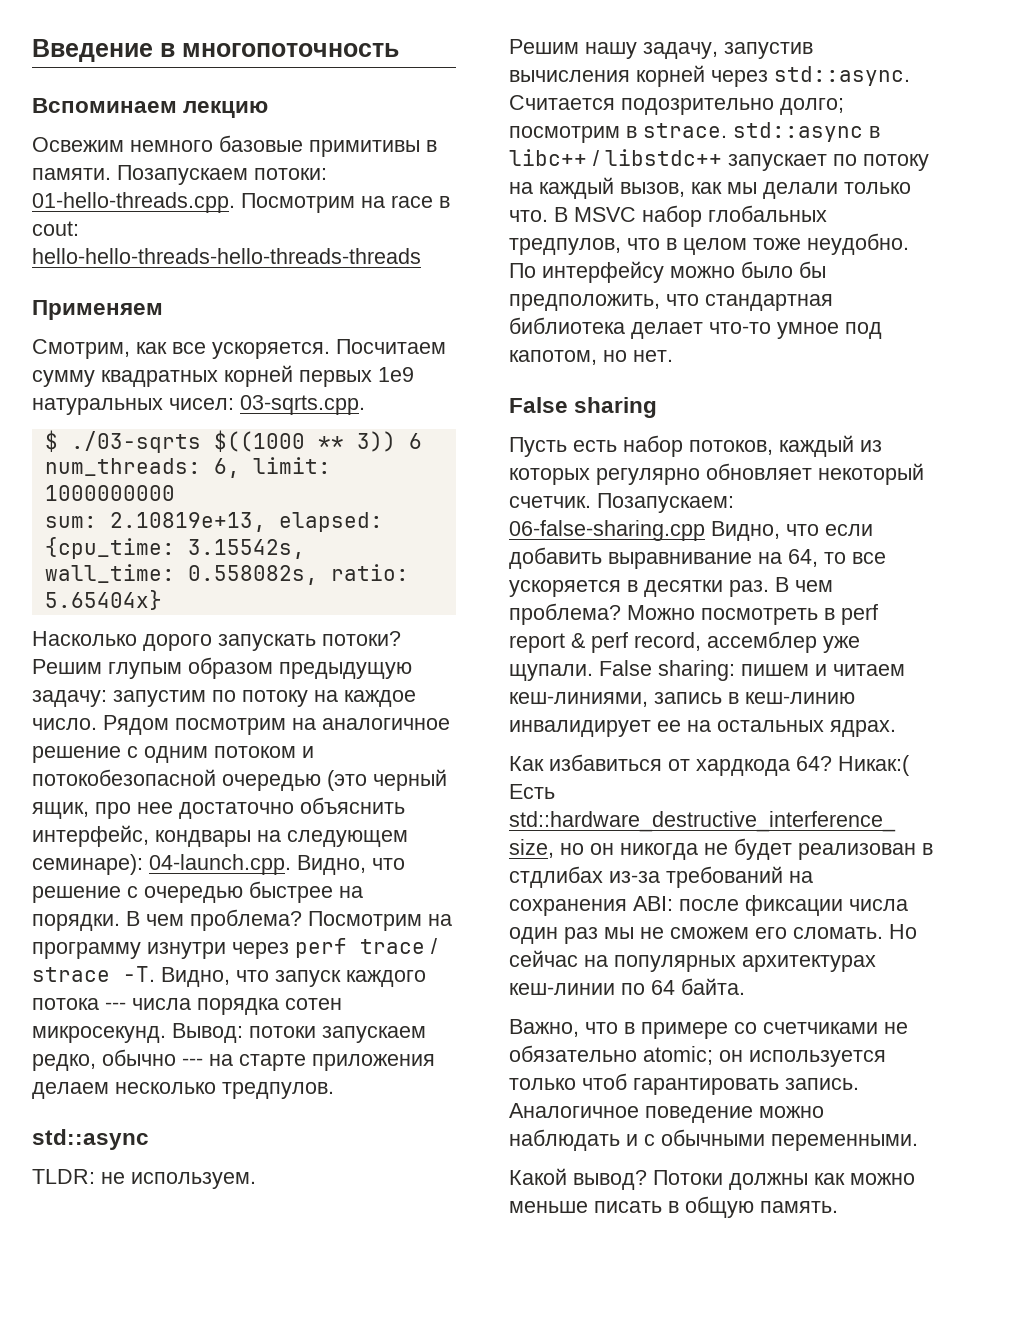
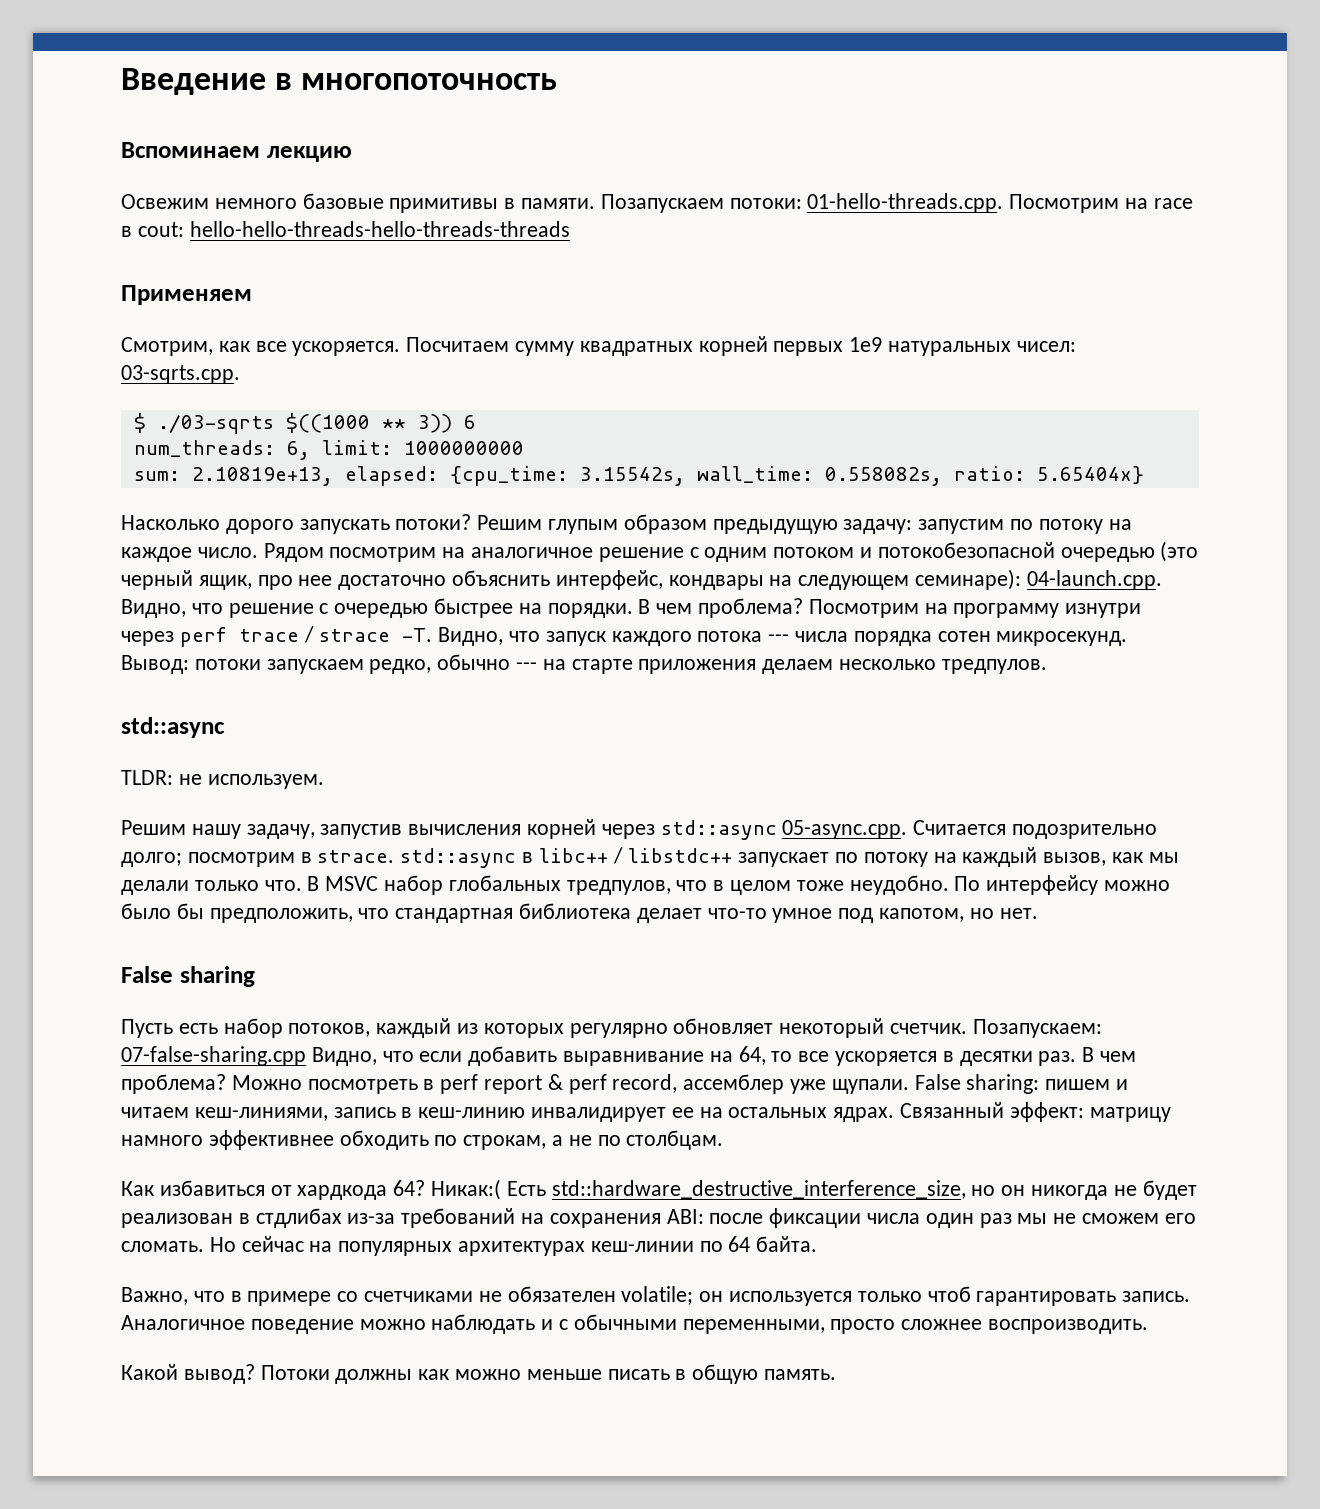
[774,66,910,86] std::async. -> [660,820,908,840] std::async 05-async.cpp.
[509,520,705,541] 06-false-sharing.cpp -> [121,1046,306,1066] 07-false-sharing.cpp
(896, 728) none -> [900,1102,1171,1122] [121,1130,724,1150] Связанный эффект: матрицу намного эффективнее обходить по строкам, а не по столбцам.
[509,1045,713,1065] обязательно atomic; -> [507,1286,694,1305] обязателен volatile;
[771,1134,918,1151] переменными. -> [682,1319,1149,1334] переменными, просто сложнее воспроизводить.

